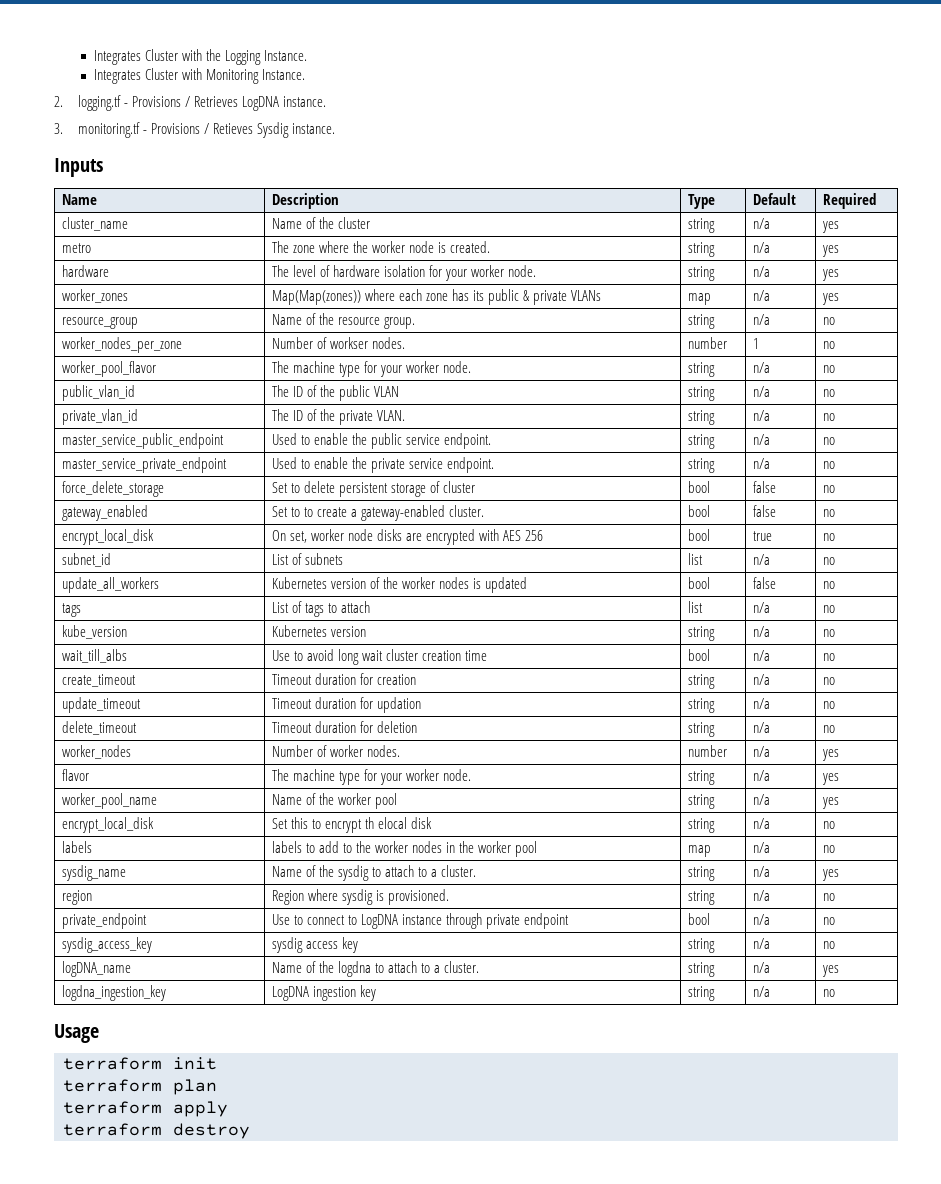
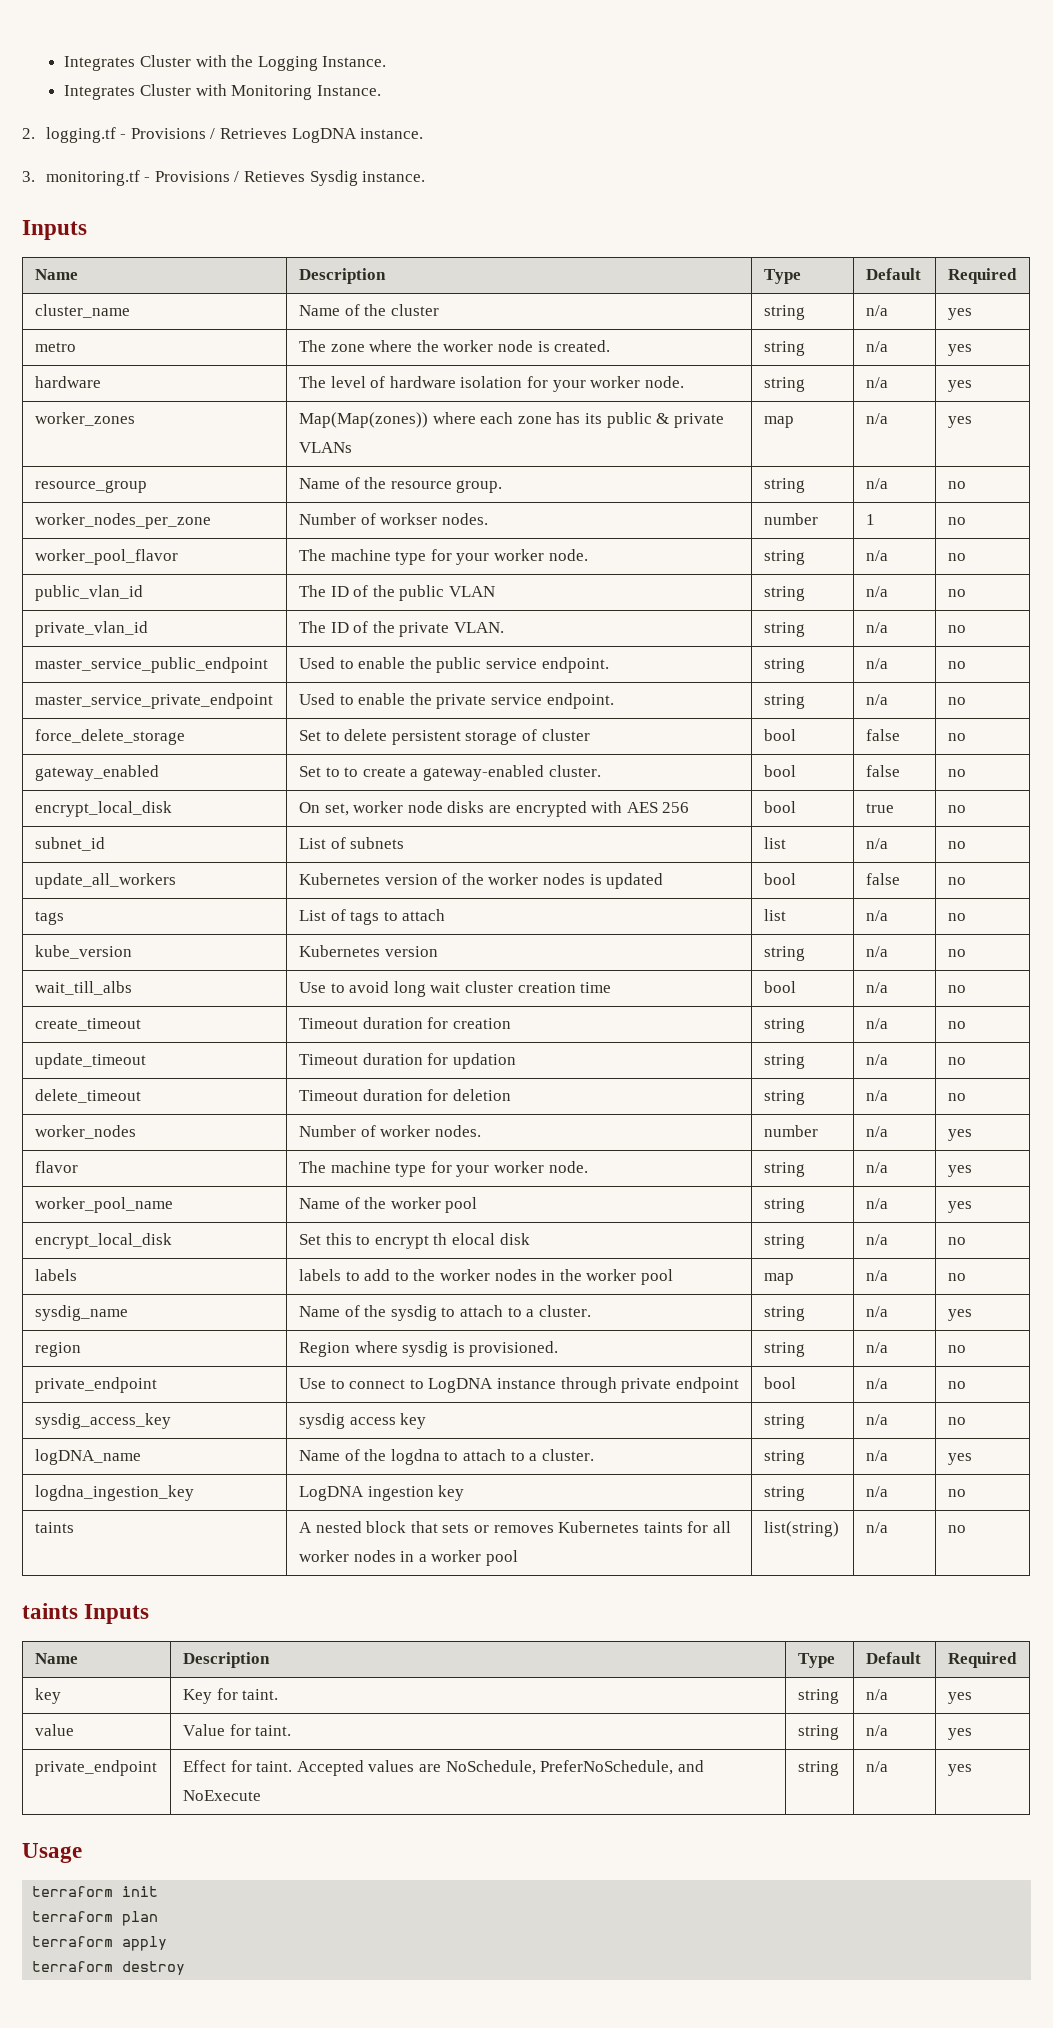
(835, 993) none -> [34,1522,74,1533] [298,1521,731,1533] [298,1550,518,1566] [763,1521,839,1537] [865,1522,888,1533] [947,1525,966,1533] [22,1603,150,1624] [34,1653,78,1664] [182,1652,270,1668] [797,1653,835,1668] [865,1652,921,1664] [947,1652,1017,1668] [34,1688,61,1704] [182,1688,279,1704] [797,1689,839,1704] [865,1689,888,1700] [947,1692,972,1704] [34,1724,74,1736] [182,1724,292,1736] [797,1725,839,1740] [865,1725,888,1736] [947,1728,972,1740] [34,1760,157,1776] [182,1760,704,1776] [182,1790,261,1801] [797,1761,839,1776] [865,1761,888,1772] [947,1764,972,1776] // taints | A nested block that sets or removes Kubernetes taints for all worker nodes in a worker pool | list(string) | n/a | no // taints Inputs // Name | Description | Type | Default | Required // key | Key for taint. | string | n/a | yes // value | Value for taint. | string | n/a | yes // private_endpoint | Effect for taint. Accepted values are NoSchedule, PreferNoSchedule, and NoExecute | string | n/a | yes

